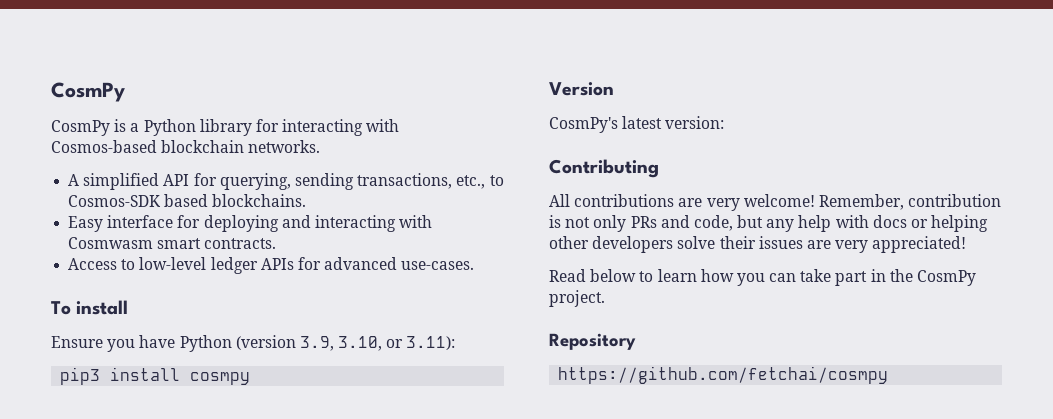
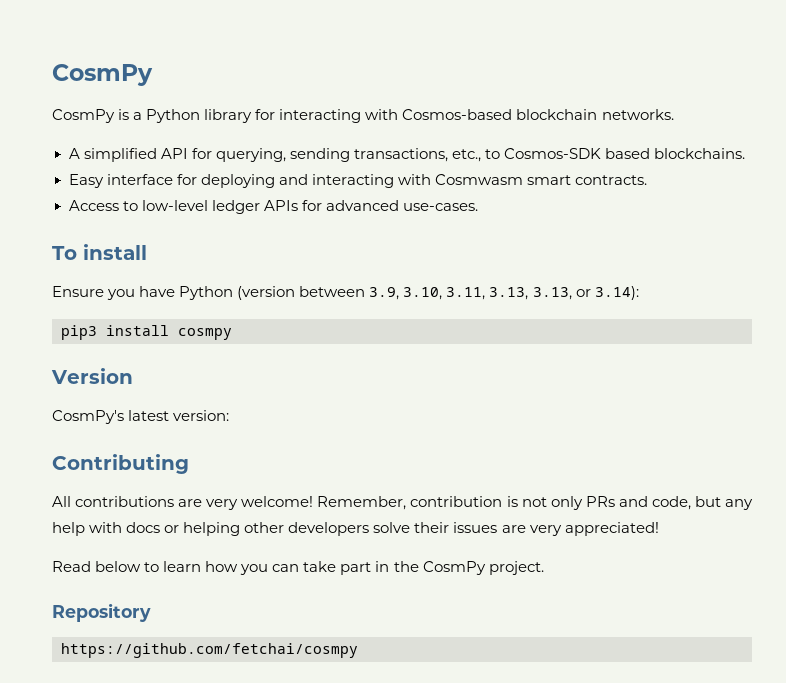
(296, 342) none -> [299,286,366,297] between
[386,336,456,350] or 3.11): -> [446,286,639,300] 3.11, 3.13, 3.13, or 3.14):

